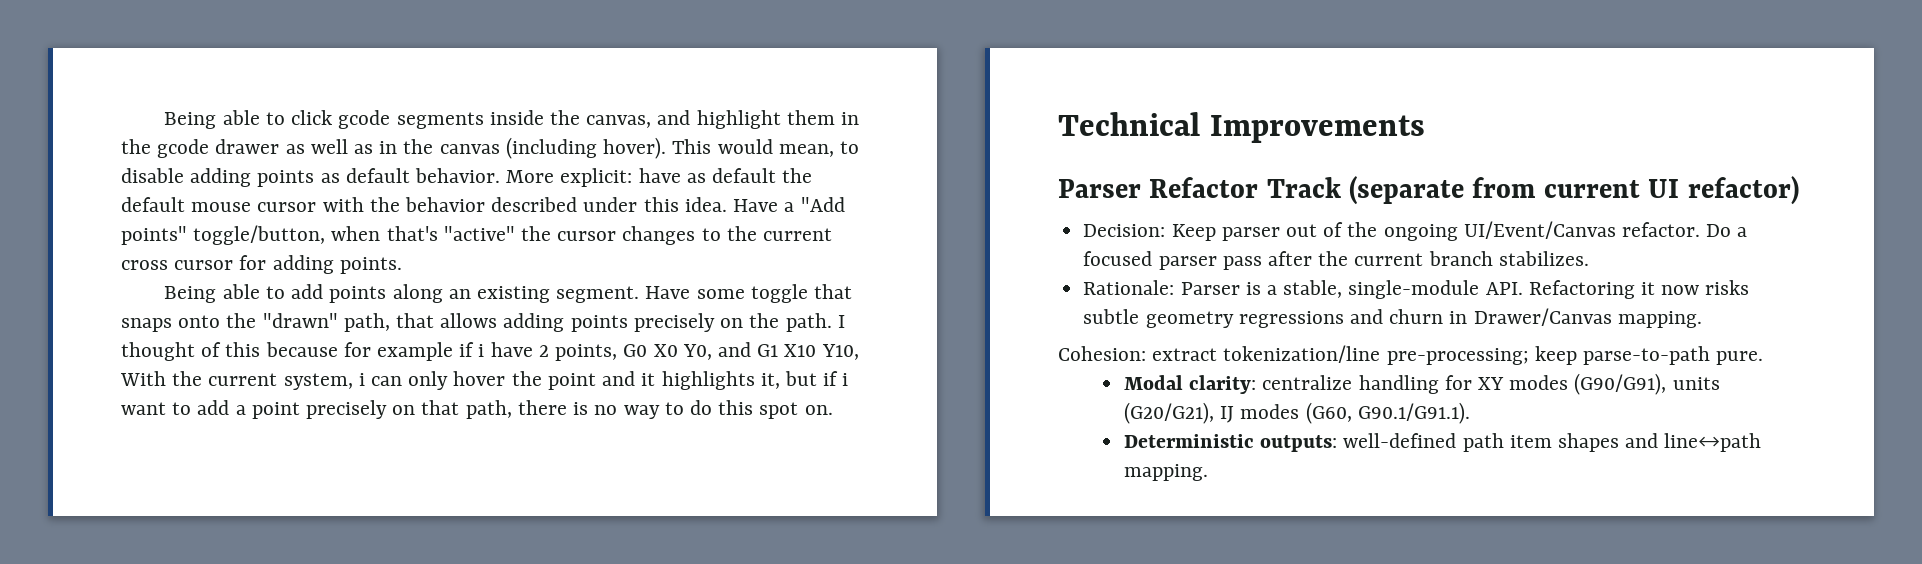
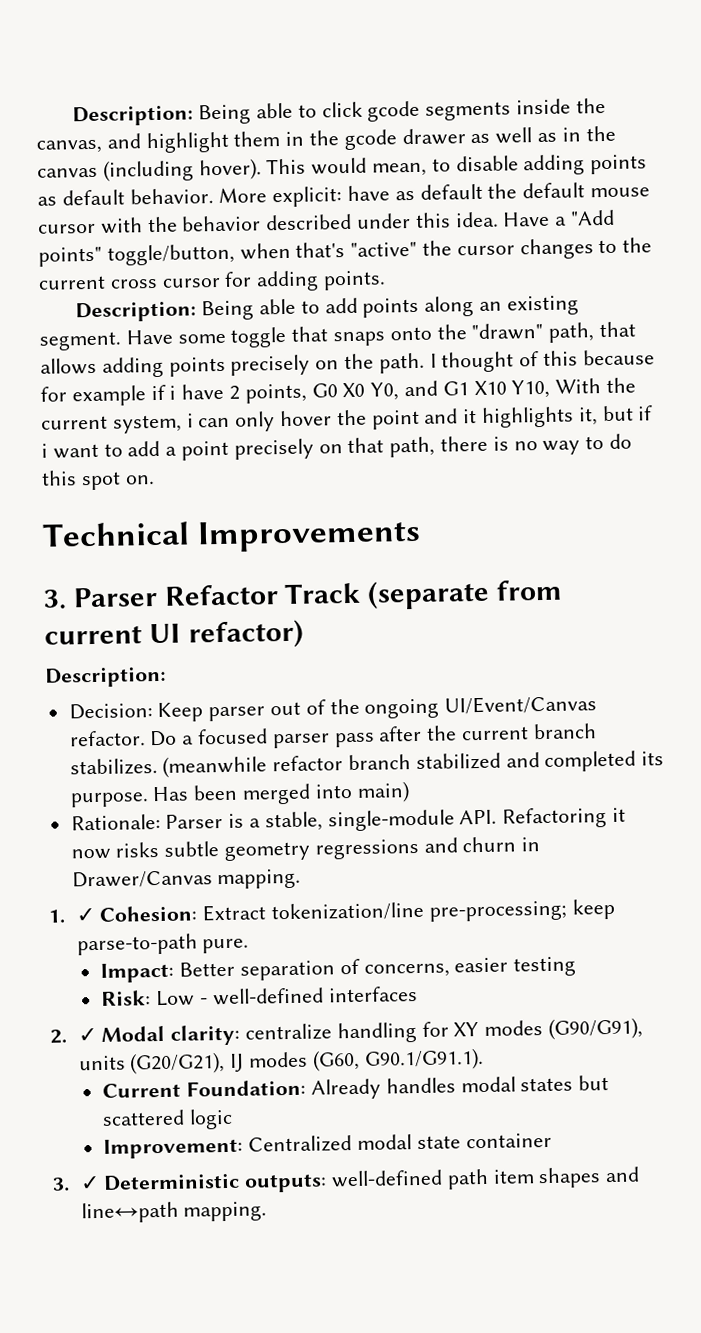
(164, 120) none -> [72,105,194,127] Description:
(402, 265) none -> [75,301,197,323] Description:
(1425, 129) none -> [43,589,67,609] 3.
(1799, 190) none -> [44,666,166,688] // Description:
(1589, 258) none -> [162,750,665,778] [69,781,410,808] (meanwhile refactor branch stabilized and completed its purpose. Has been merged into main)
[1058,346,1218,361] Cohesion: extract -> [48,904,267,924] 1. ✓ Cohesion: Extract
(1764, 358) none -> [100,956,577,983] [101,986,418,1007] [50,1027,97,1044] Impact: Better separation of concerns, easier testing // Risk: Low - well-defined interfaces // 2. ✓
(1470, 413) none -> [102,1075,610,1100] [102,1108,234,1130] [103,1132,552,1159] [52,1175,100,1192] Current Foundation: Already handles modal states but scattered logic // Improvement: Centralized modal state container // 3. ✓

